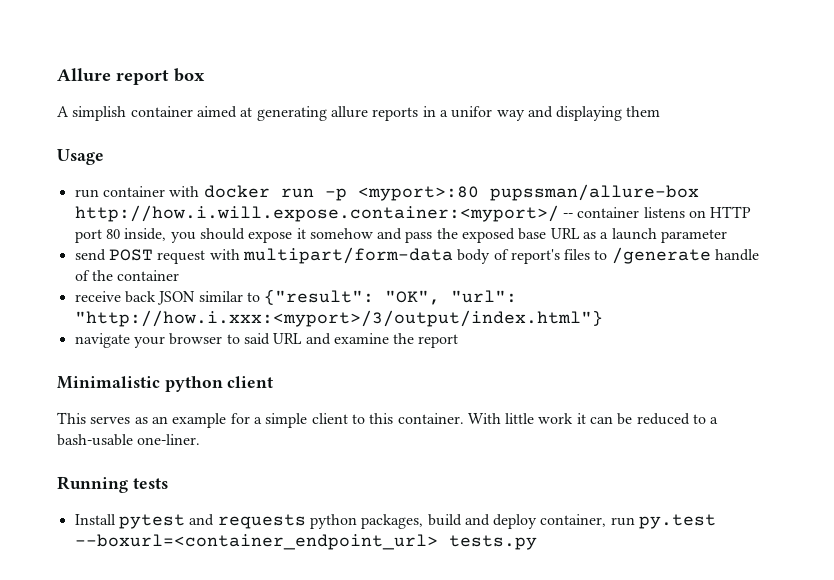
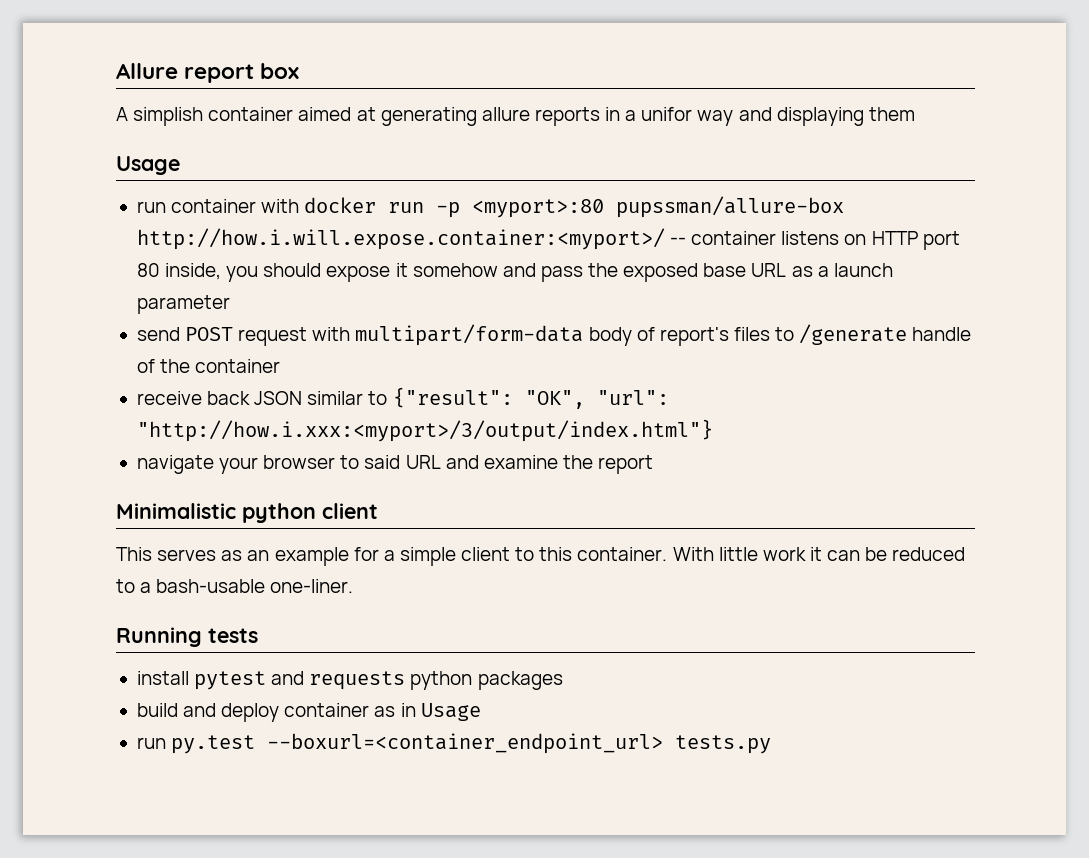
[74,514,116,525] Install -> [136,671,189,685] install
[361,514,424,529] packages, -> [477,671,563,690] packages //
[540,514,607,527] container, -> [284,703,481,721] container as in Usage //

